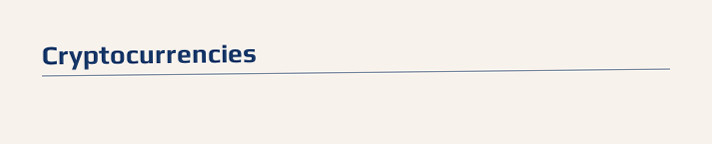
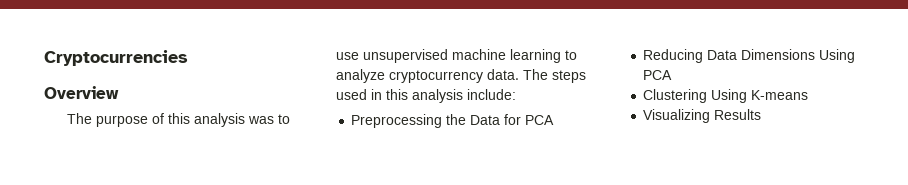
(257, 57) none -> [44,86,119,99] [66,113,290,127] [336,49,577,63] [336,69,586,83] [336,89,516,103] [351,114,555,128] [643,49,856,63] [643,70,673,80] [643,89,809,103] [643,109,762,123] // Overview // The purpose of this analysis was to use unsupervised machine learning to analyze cryptocurrency data. The steps used in this analysis include: // Preprocessing the Data for PCA // Reducing Data Dimensions Using PCA // Clustering Using K-means // Visualizing Results

